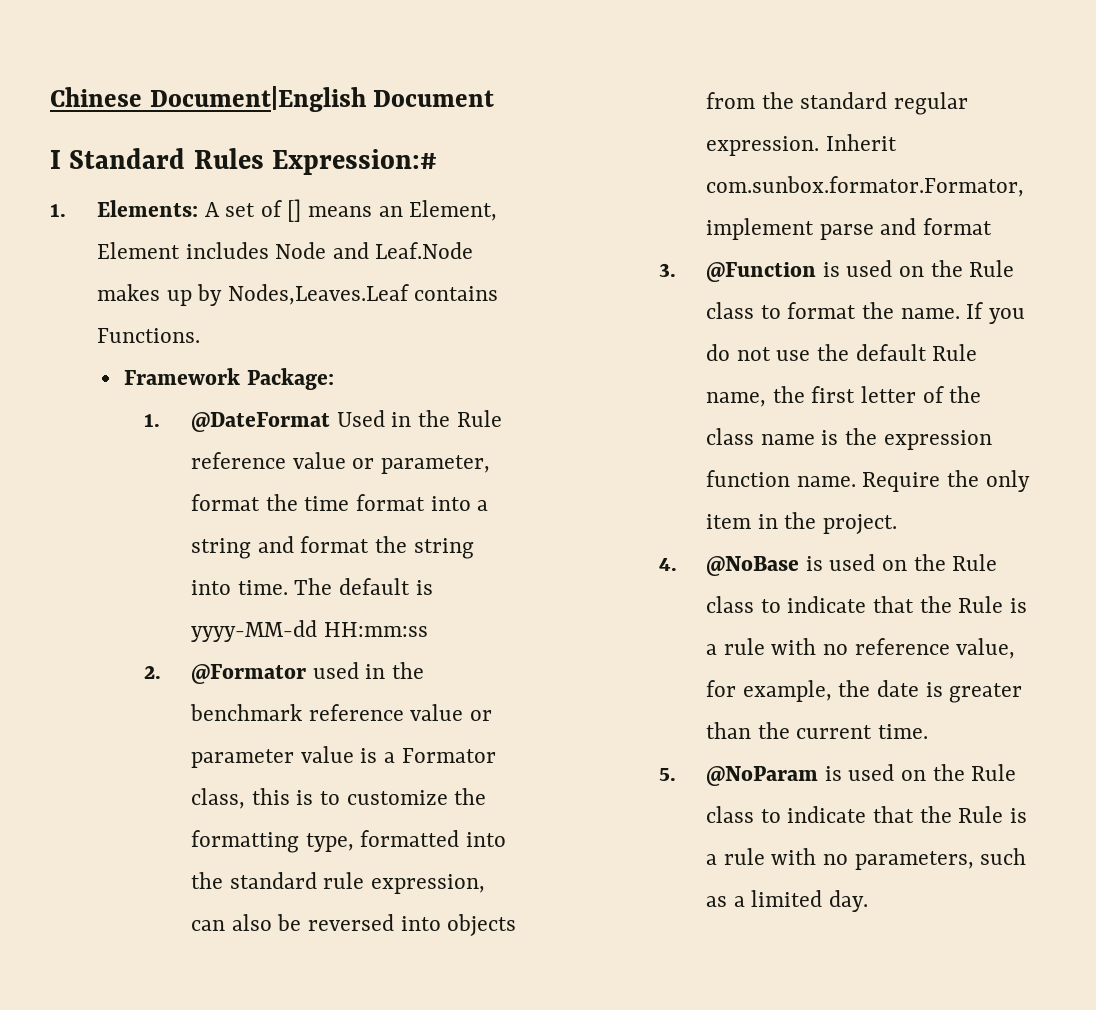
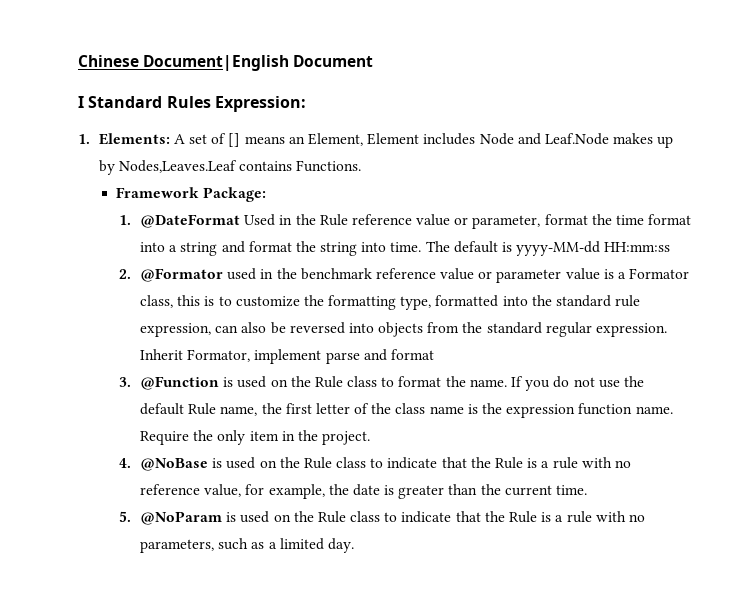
[272,149,438,175] Expression:# -> [214,96,306,112] Expression:
[706,176,1025,197] com.sunbox.formator.Formator, -> [187,349,251,362] Formator,

